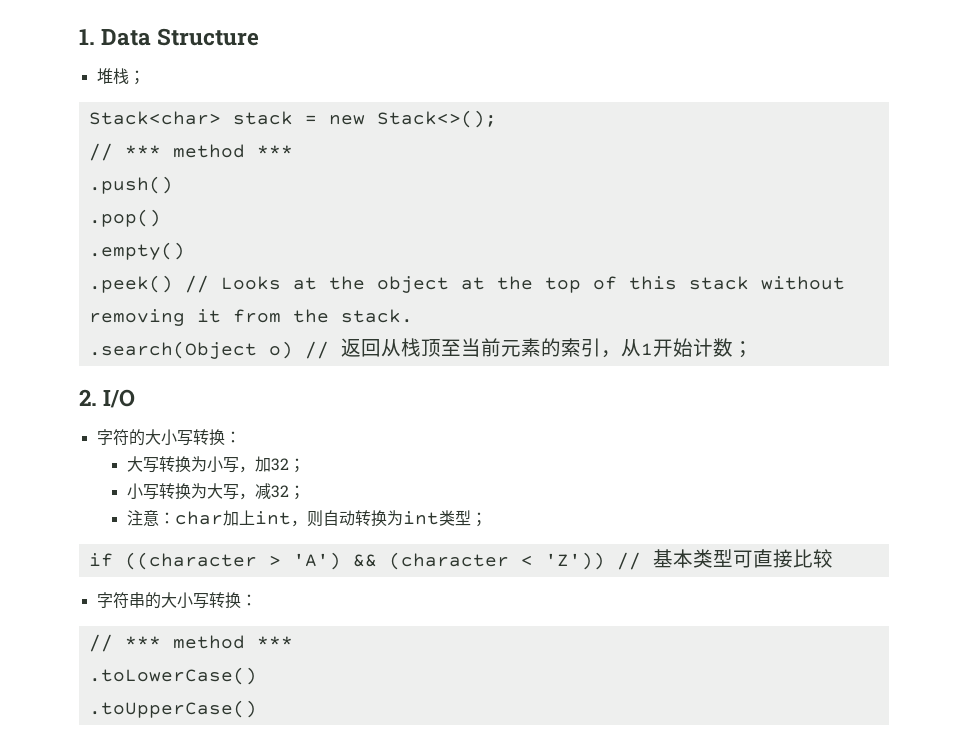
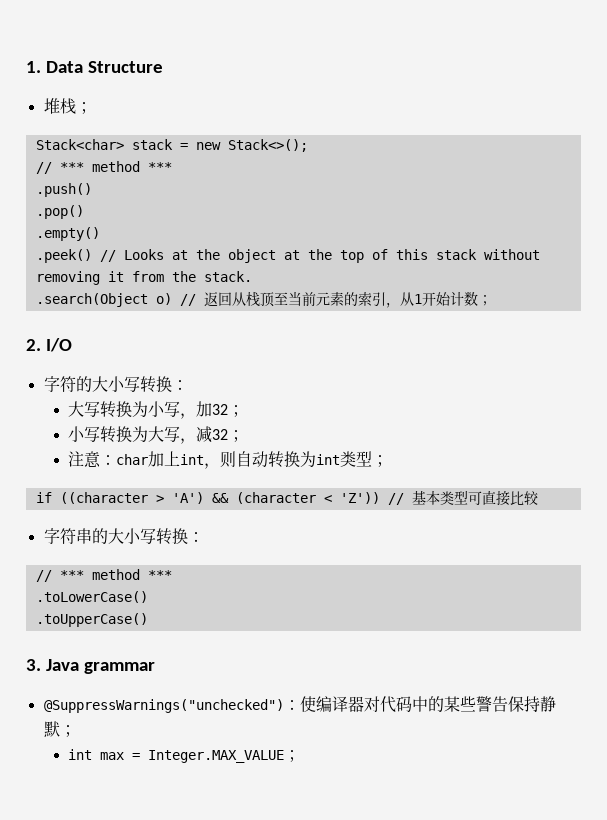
(257, 709) none -> [26,659,155,674] [43,696,556,713] [43,721,76,737] [68,749,301,763] // 3. Java grammar // @SuppressWarnings("unchecked")：使编译器对代码中的某些警告保持静默； // int max = Integer.MAX_VALUE；

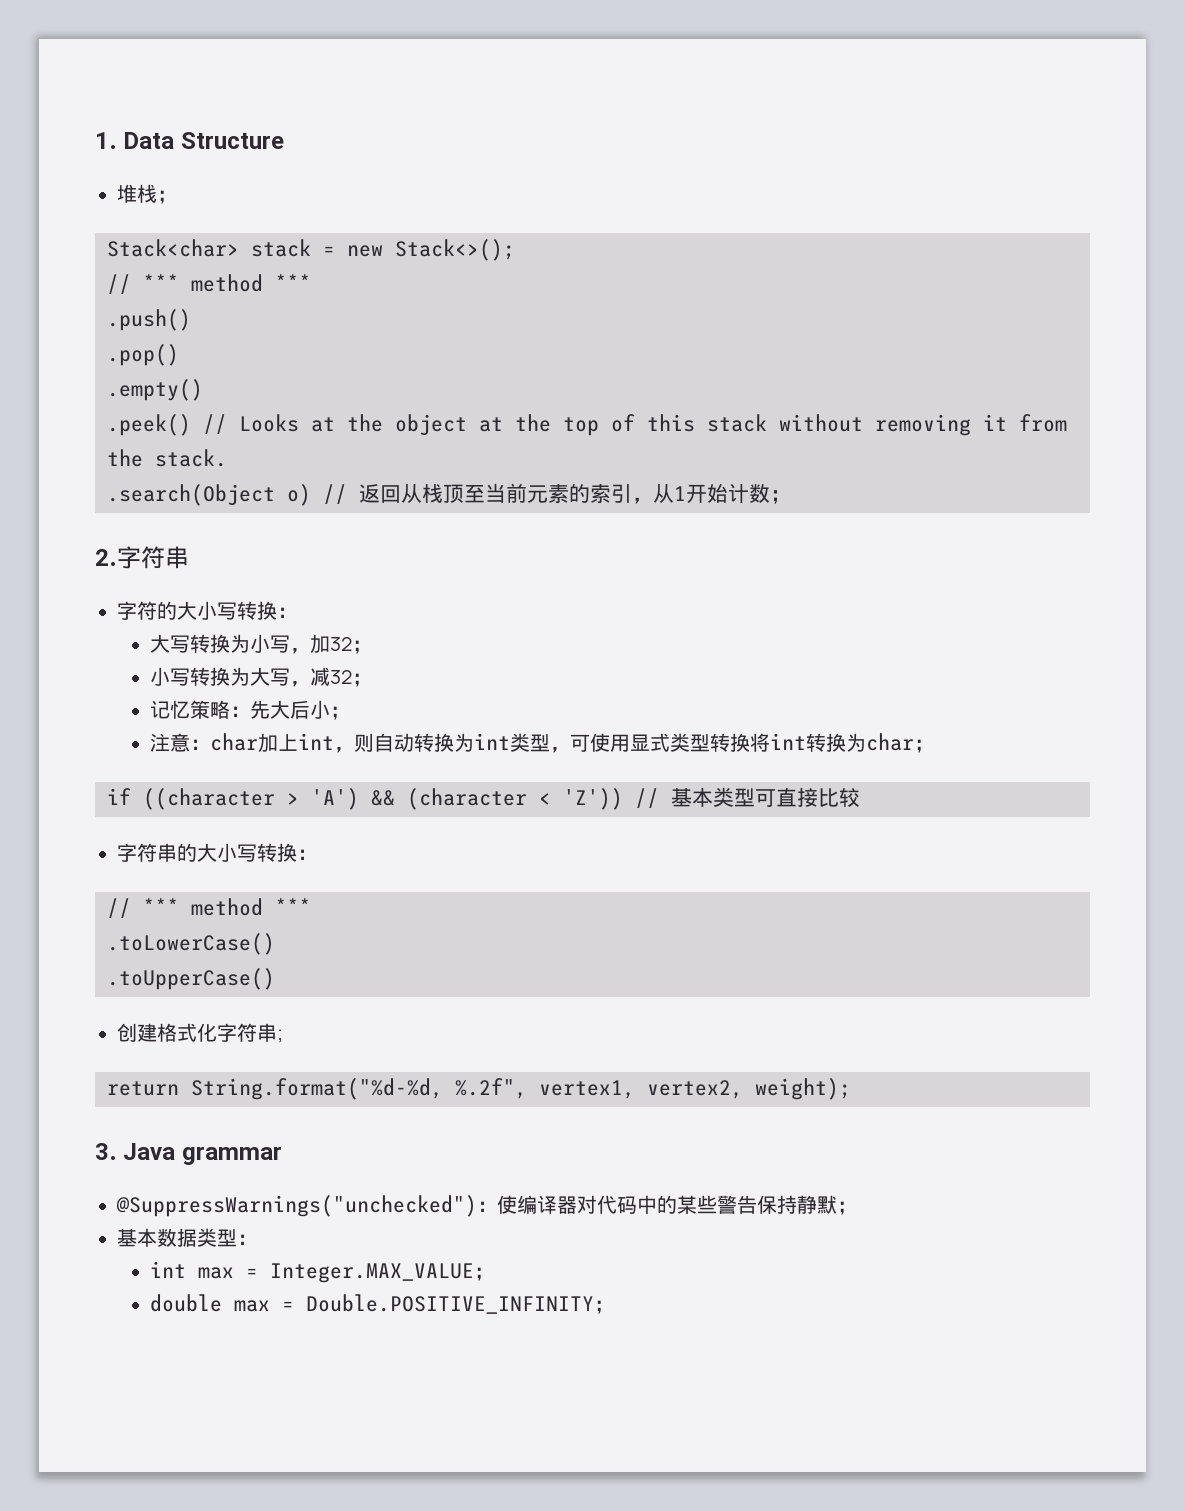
[45,338,72,352] I/O -> [117,546,189,569] 字符串
(245, 436) none -> [150,700,351,720] // 记忆策略：先大后小；
(373, 459) none -> [550,733,915,753] ，可使用显式类型转换将int转换为char
(148, 620) none -> [117,1023,283,1043] [107,1078,851,1100] // 创建格式化字符串; // return String.format("%d-%d, %.2f", vertex1, vertex2, weight);
(76, 731) none -> [117,1228,257,1247] // 基本数据类型：
(301, 756) none -> [150,1294,615,1314] // double max = Double.POSITIVE_INFINITY；

